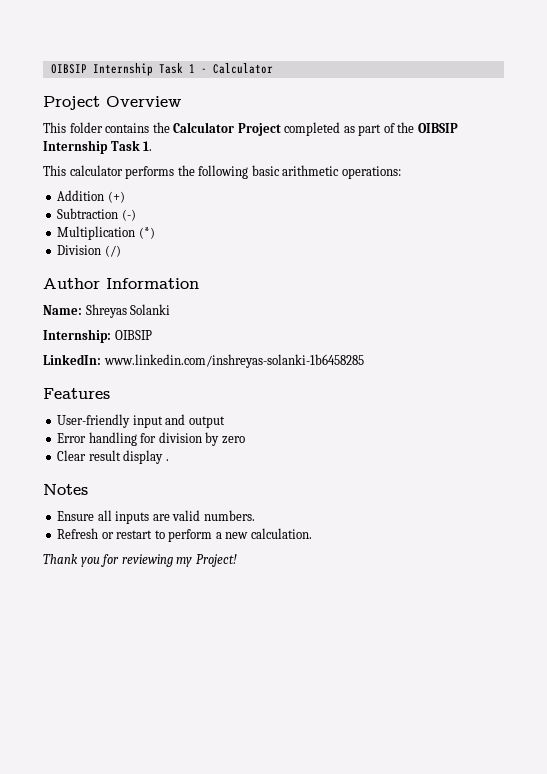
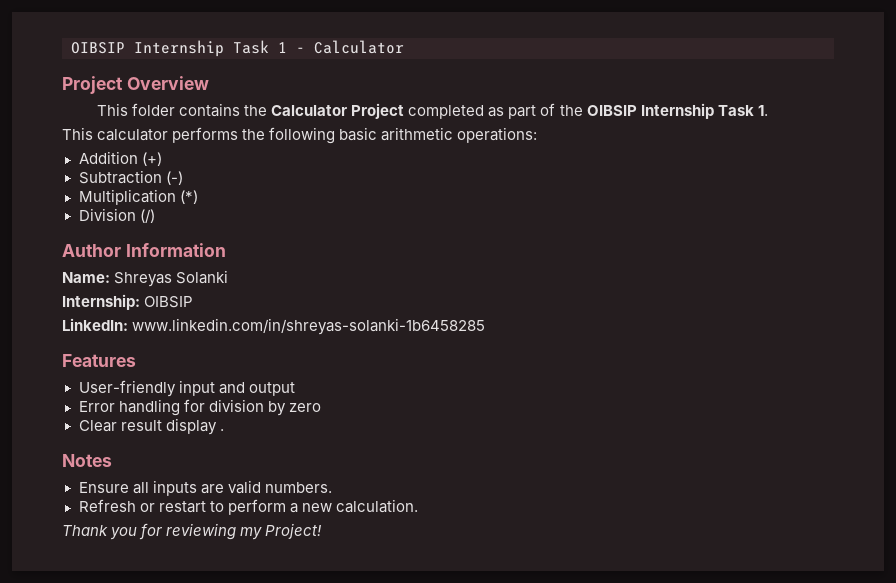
[103,354,364,368] www.linkedin.com/inshreyas-solanki-1b6458285 -> [132,318,486,335] www.linkedin.com/in/shreyas-solanki-1b6458285

